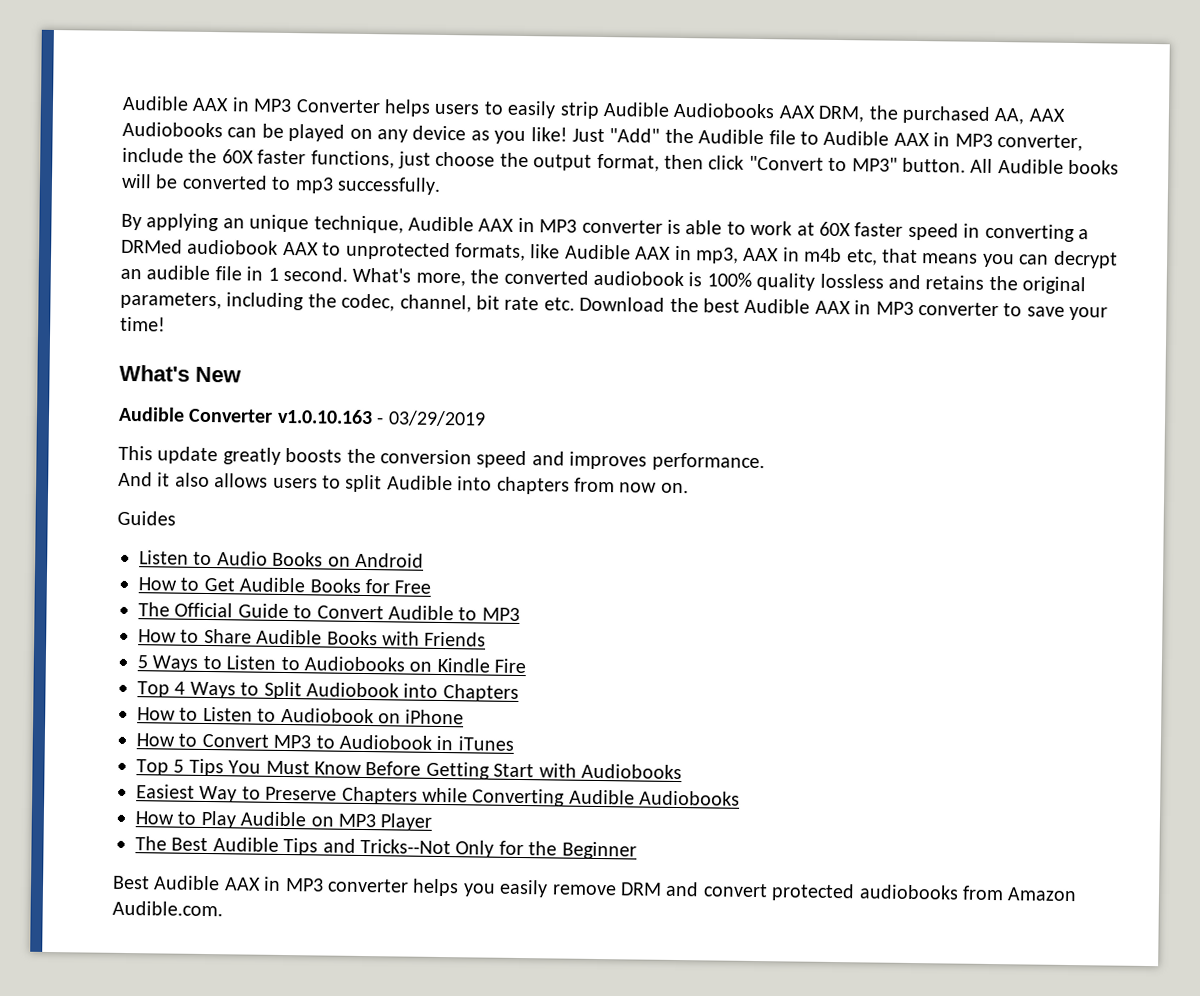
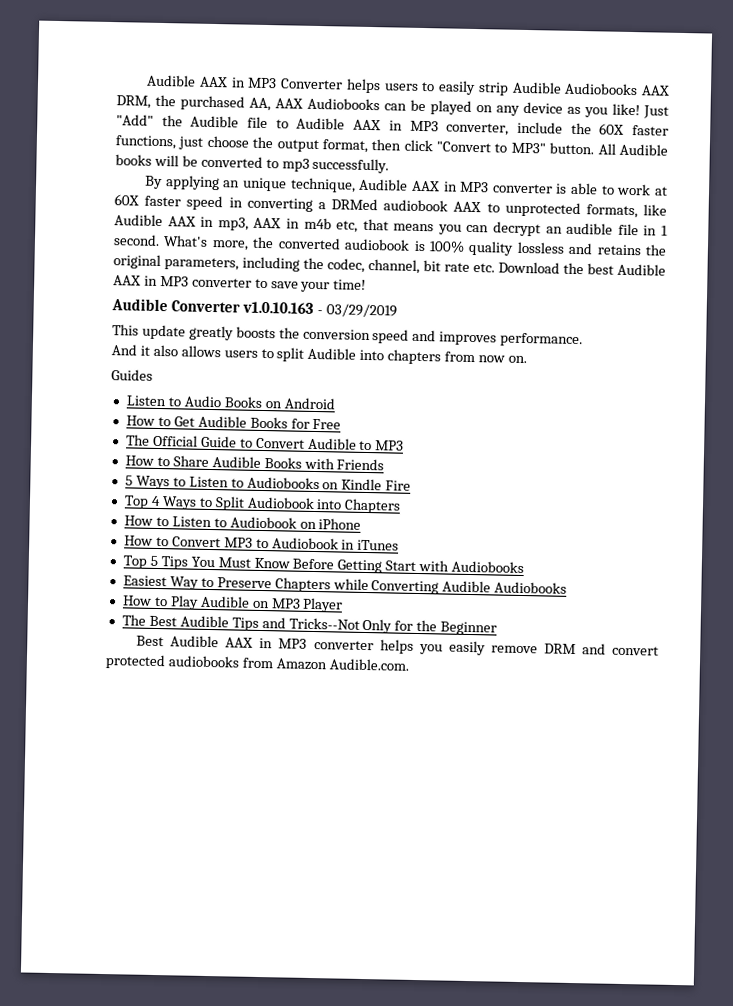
[119,364,242,383] // What's New -> (367, 284) none

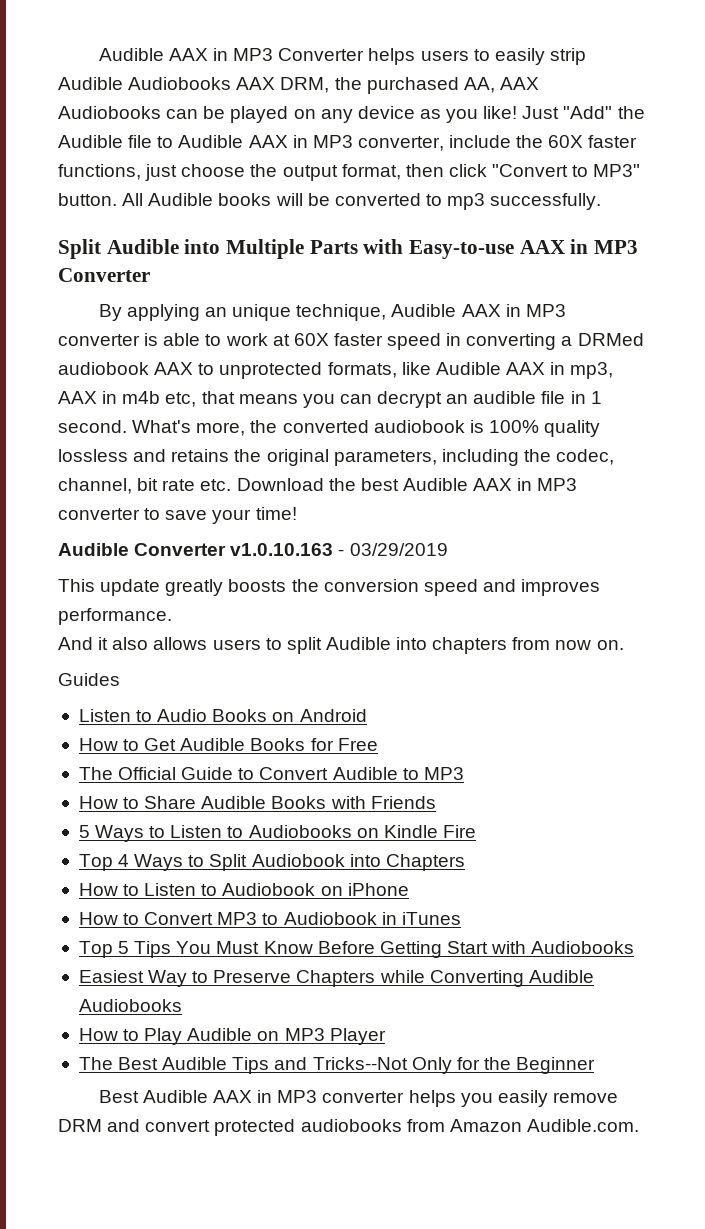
(390, 165) none -> [58,239,639,259] [58,268,150,282] // Split Audible into Multiple Parts with Easy-to-use AAX in MP3 Converter

